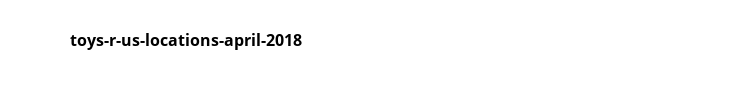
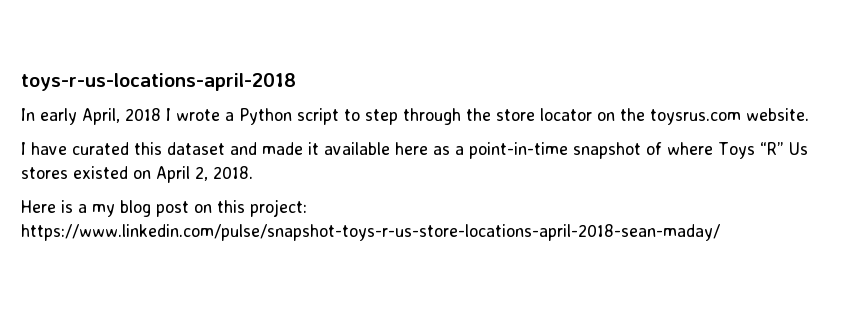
(302, 41) none -> [21,108,809,125] [21,142,808,159] [21,166,253,183] [21,199,307,217] [21,224,720,241] // In early April, 2018 I wrote a Python script to step through the store locator on the toysrus.com website. // I have curated this dataset and made it available here as a point-in-time snapshot of where Toys “R” Us stores existed on April 2, 2018. // Here is a my blog post on this project: https://www.linkedin.com/pulse/snapshot-toys-r-us-store-locations-april-2018-sean-maday/

